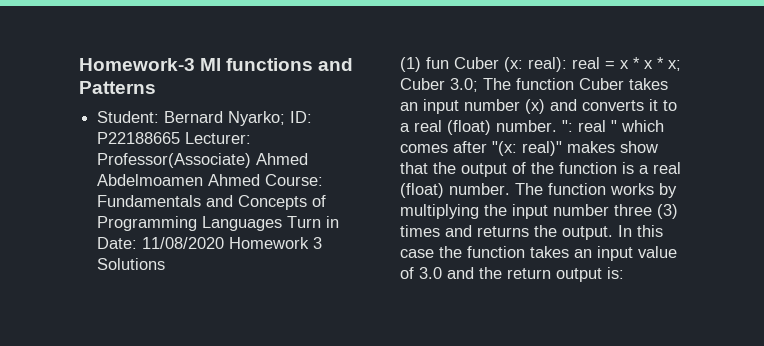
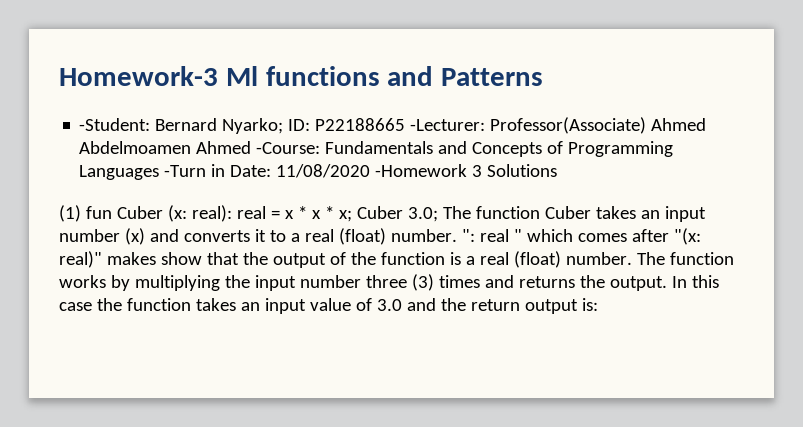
[97,111,160,123] Student: -> [79,118,151,131] -Student:
[185,132,252,144] Lecturer: -> [410,119,486,131] -Lecturer:
[265,174,324,186] Course: -> [256,142,321,154] -Course:
[287,216,322,228] Turn -> [164,165,207,177] -Turn
[229,237,310,249] Homework -> [375,164,468,177] -Homework

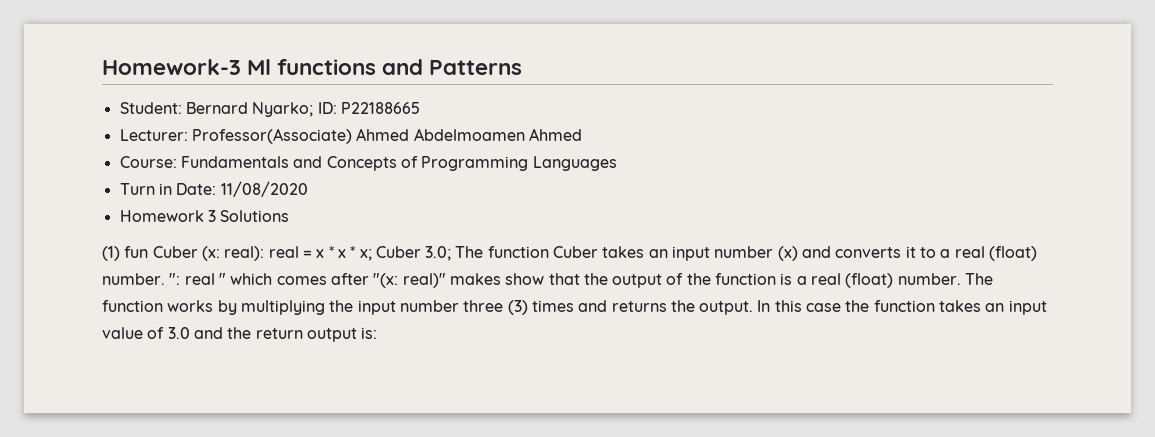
[79,118,151,131] -Student: -> [119,102,182,114] Student:
[410,119,486,131] -Lecturer: -> [119,129,188,141] // Lecturer:
[256,142,321,154] -Course: -> [119,156,177,168] // Course:
[164,165,207,177] -Turn -> [119,183,155,195] // Turn
[375,164,468,177] -Homework -> [119,210,204,222] // Homework

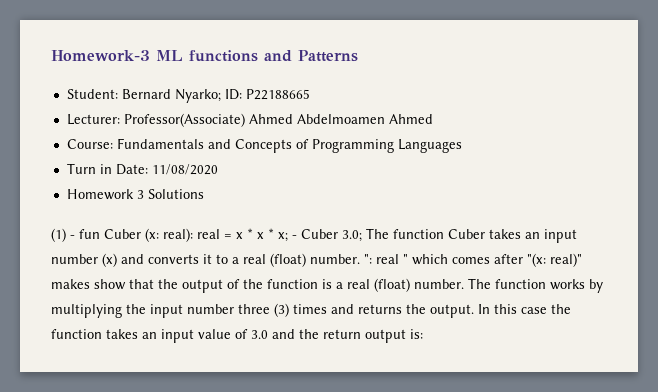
[247,59,272,75] Ml -> [156,50,183,61] ML
(120, 253) none -> [70,235,75,239] -
(372, 255) none -> [292,235,297,239] -

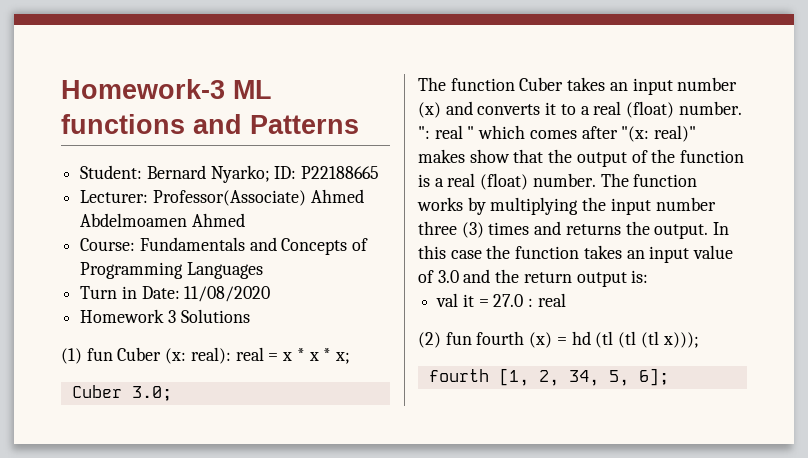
[70,235,75,239] - -> (82, 356) none
[292,235,297,239] - -> (350, 358) //
(362, 236) none -> (172, 393) //
(423, 334) none -> [436,293,566,307] [418,331,699,348] [428,368,669,386] // val it = 27.0 : real // (2) fun fourth (x) = hd (tl (tl (tl x))); // fourth [1, 2, 34, 5, 6];

